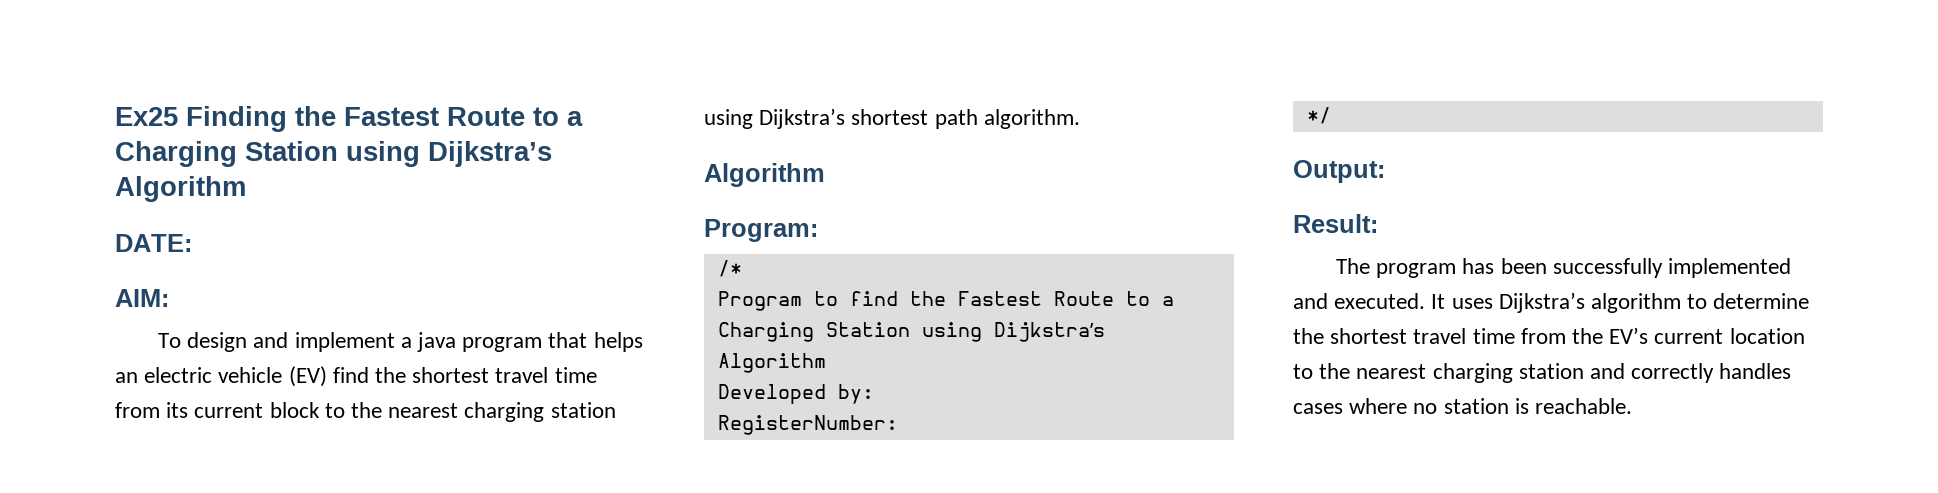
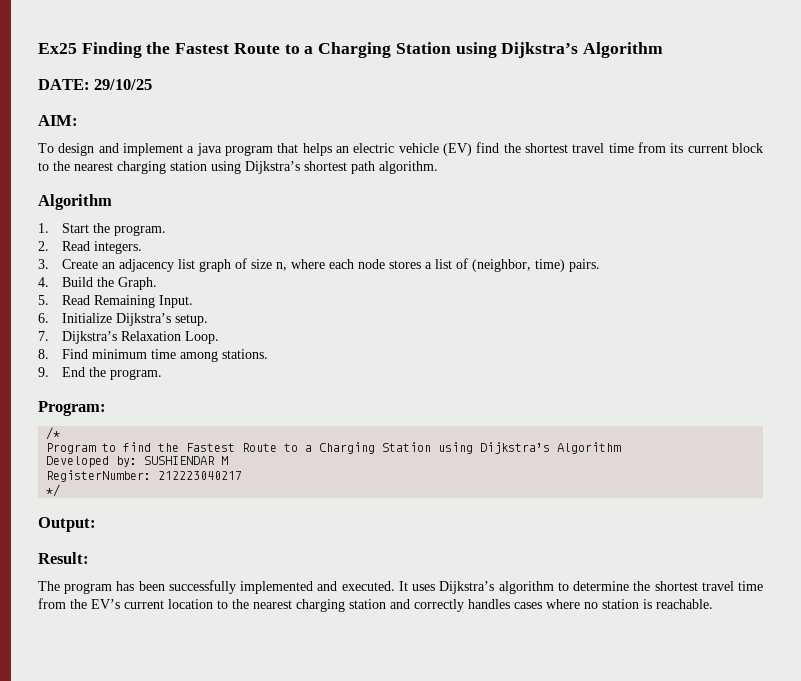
(192, 243) none -> [94,79,153,90] 29/10/25
(825, 175) none -> [38,223,166,236] [38,241,142,254] [38,258,600,272] [38,277,157,290] [38,295,193,308] [38,313,208,326] [38,331,219,344] [38,349,268,362] [38,367,162,380] // 1. Start the program. // 2. Read integers. // 3. Create an adjacency list graph of size n, where each node stores a list of (neighbor, time) pairs. // 4. Build the Graph. // 5. Read Remaining Input. // 6. Initialize Dijkstra’s setup. // 7. Dijkstra’s Relaxation Loop. // 8. Find minimum time among stations. // 9. End the program.
(874, 394) none -> [144,456,229,465] SUSHIENDAR M
(898, 425) none -> [158,471,243,480] 212223040217

